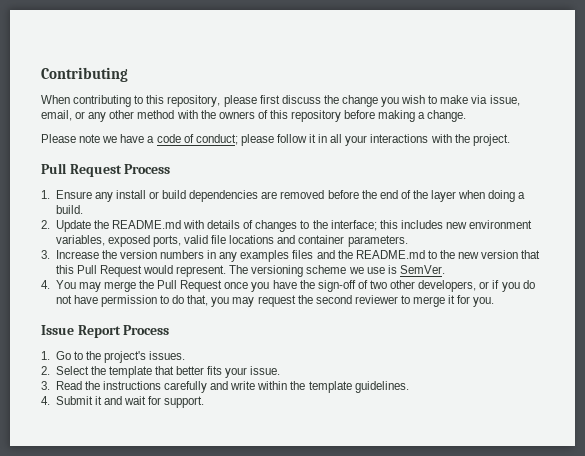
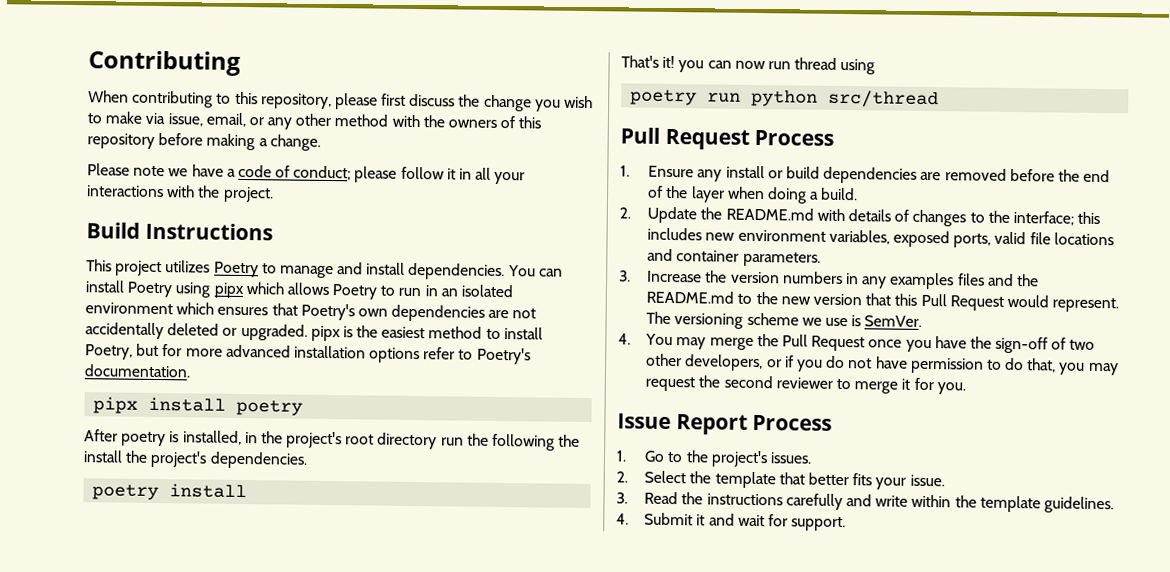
(510, 140) none -> [86,222,273,241] [86,259,563,281] [85,280,515,300] [85,302,537,322] [85,322,543,342] [85,343,531,365] [84,364,191,378] [93,396,304,416] [84,429,581,451] [83,450,308,469] [92,483,248,501] [621,55,876,75] [630,89,940,109] // Build Instructions // This project utilizes Poetry to manage and install dependencies. You can install Poetry using pipx which allows Poetry to run in an isolated environment which ensures that Poetry's own dependencies are not accidentally deleted or upgraded. pipx is the easiest method to install Poetry, but for more advanced installation options refer to Poetry's documentation. // pipx install poetry // After poetry is installed, in the project's root directory run the following the install the project's dependencies. // poetry install // That's it! you can now run thread using // poetry run python src/thread

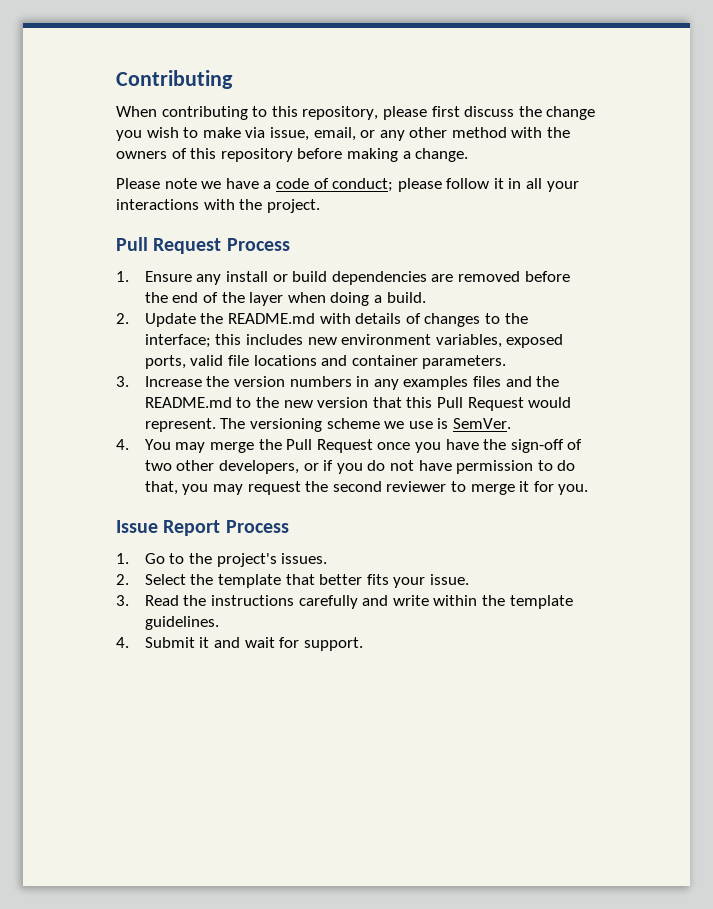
[86,222,273,241] [86,259,563,281] [85,280,515,300] [85,302,537,322] [85,322,543,342] [85,343,531,365] [84,364,191,378] [93,396,304,416] [84,429,581,451] [83,450,308,469] [92,483,248,501] [621,55,876,75] [630,89,940,109] // Build Instructions // This project utilizes Poetry to manage and install dependencies. You can install Poetry using pipx which allows Poetry to run in an isolated environment which ensures that Poetry's own dependencies are not accidentally deleted or upgraded. pipx is the easiest method to install Poetry, but for more advanced installation options refer to Poetry's documentation. // pipx install poetry // After poetry is installed, in the project's root directory run the following the install the project's dependencies. // poetry install // That's it! you can now run thread using // poetry run python src/thread -> (320, 206) none

